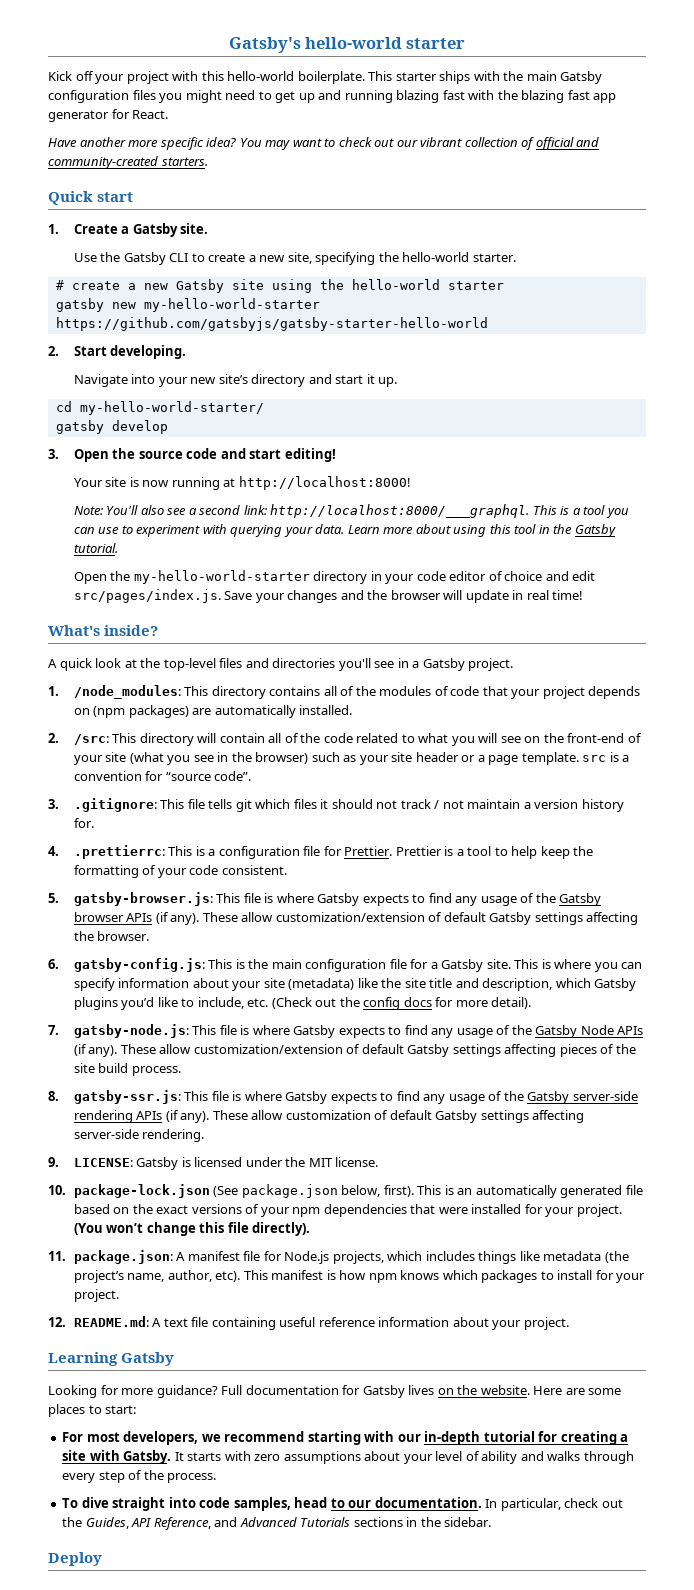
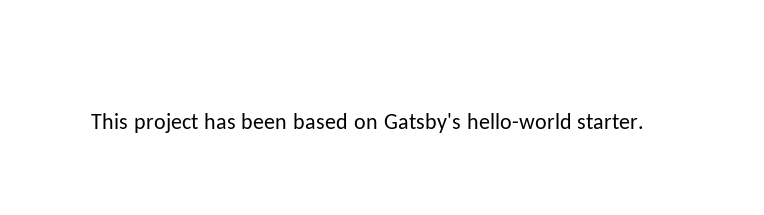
[228,37,466,53] [48,71,603,84] [48,90,617,103] [48,109,169,122] [48,137,600,150] [48,156,208,169] [48,191,134,205] [48,223,209,237] [73,252,516,265] [55,279,504,293] [55,298,320,312] [55,317,488,331] [48,345,187,359] [73,374,398,387] [55,401,264,415] [55,420,168,434] [48,448,336,462] [73,476,411,490] [73,504,629,518] [73,524,616,537] [73,543,118,553] [73,570,596,584] [73,589,584,603] [48,625,159,636] [48,658,514,671] [48,685,641,699] [73,705,353,718] [48,733,642,746] [73,752,630,765] [73,771,252,781] [48,798,624,812] [73,818,94,828] [48,845,594,859] [73,865,287,878] [48,892,602,906] [73,912,639,925] [73,931,150,941] [48,958,643,972] [73,978,637,991] [73,997,532,1010] [48,1024,644,1038] [73,1044,636,1057] [73,1063,181,1076] [48,1090,638,1104] [73,1110,585,1123] [73,1129,205,1142] [48,1157,379,1170] [48,1184,643,1198] [73,1204,622,1217] [73,1222,311,1236] [48,1250,629,1264] [73,1270,646,1283] [73,1289,119,1302] [48,1316,569,1330] [48,1352,175,1366] [48,1385,622,1398] [48,1404,137,1417] [62,1431,629,1445] [62,1450,634,1464] [62,1470,217,1483] [62,1497,623,1511] [62,1517,492,1530] [48,1552,102,1566] Gatsby's hello-world starter // Kick off your project with this hello-world boilerplate. This starter ships with the main Gatsby configuration files you might need to get up and running blazing fast with the blazing fast app generator for React. // Have another more specific idea? You may want to check out our vibrant collection of official and community-created starters. // Quick start // 1. Create a Gatsby site. // Use the Gatsby CLI to create a new site, specifying the hello-world starter. // # create a new Gatsby site using the hello-world starter // gatsby new my-hello-world-starter https://github.com/gatsbyjs/gatsby-starter-hello-world // 2. Start developing. // Navigate into your new site’s directory and start it up. // cd my-hello-world-starter/ // gatsby develop // 3. Open the source code and start editing! // Your site is now running at http://localhost:8000! // Note: You'll also see a second link: http://localhost:8000/___graphql. This is a tool you can use to experiment with querying your data. Learn more about using this tool in the Gatsby tutorial. // Open the my-hello-world-starter directory in your code editor of choice and edit src/pages/index.js. Save your changes and the browser will update in real time! // What's inside? // A quick look at the top-level files and directories you'll see in a Gatsby project. // 1. /node_modules: This directory contains all of the modules of code that your project depends on (npm packages) are automatically installed. // 2. /src: This directory will contain all of the code related to what you will see on the front-end of your site (what you see in the browser) such as your site header or a page template. src is a convention for “source code”. // 3. .gitignore: This file tells git which files it should not track / not maintain a version history for. // 4. .prettierrc: This is a configuration file for Prettier. Prettier is a tool to help keep the formatting of your code consistent. // 5. gatsby-browser.js: This file is where Gatsby expects to find any usage of the Gatsby browser APIs (if any). These allow customization/extension of default Gatsby settings affecting the browser. // 6. gatsby-config.js: This is the main configuration file for a Gatsby site. This is where you can specify information about your site (metadata) like the site title and description, which Gatsby plugins you’d like to include, etc. (Check out the config docs for more detail). // 7. gatsby-node.js: This file is where Gatsby expects to find any usage of the Gatsby Node APIs (if any). These allow customization/extension of default Gatsby settings affecting pieces of the site build process. // 8. gatsby-ssr.js: This file is where Gatsby expects to find any usage of the Gatsby server-side rendering APIs (if any). These allow customization of default Gatsby settings affecting server-side rendering. // 9. LICENSE: Gatsby is licensed under the MIT license. // 10. package-lock.json (See package.json below, first). This is an automatically generated file based on the exact versions of your npm dependencies that were installed for your project. (You won’t change this file directly). // 11. package.json: A manifest file for Node.js projects, which includes things like metadata (the project’s name, author, etc). This manifest is how npm knows which packages to install for your project. // 12. README.md: A text file containing useful reference information about your project. // Learning Gatsby // Looking for more guidance? Full documentation for Gatsby lives on the website. Here are some places to start: // For most developers, we recommend starting with our in-depth tutorial for creating a site with Gatsby. It starts with zero assumptions about your level of ability and walks through every step of the process. // To dive straight into code samples, head to our documentation. In particular, check out the Guides, API Reference, and Advanced Tutorials sections in the sidebar. // Deploy -> [91,113,645,133] This project has been based on Gatsby's hello-world starter.

